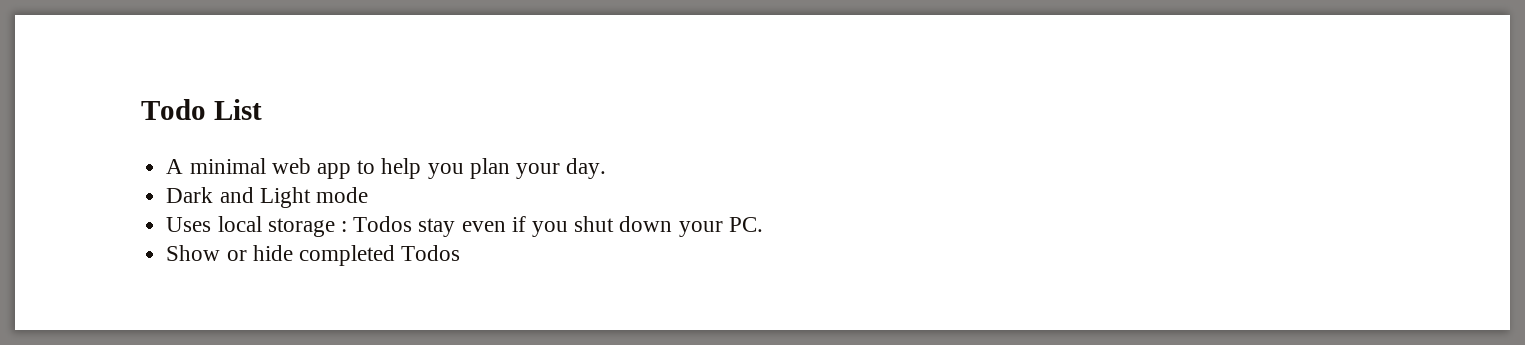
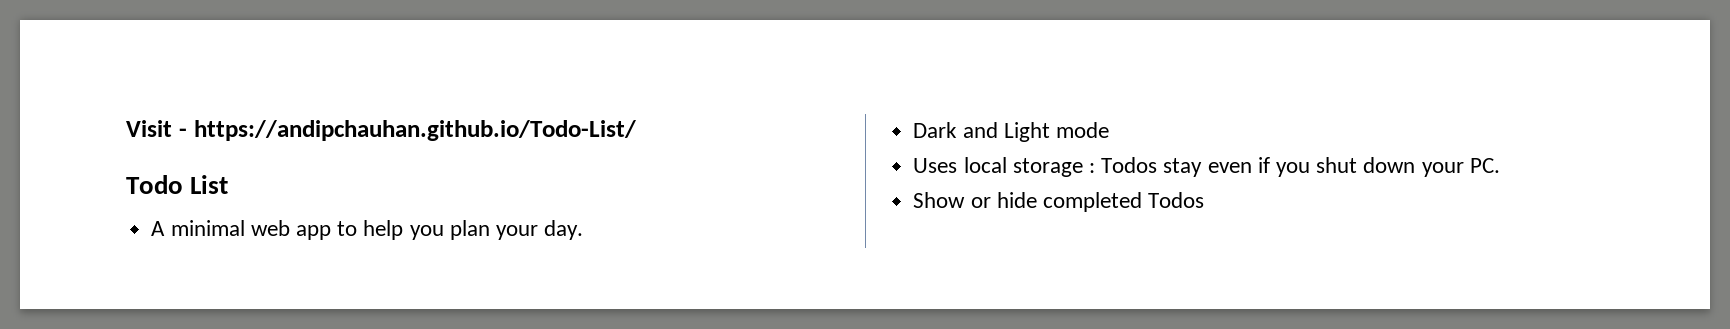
(141, 109) none -> [126,120,636,141] Visit - https://andipchauhan.github.io/Todo-List/ //

